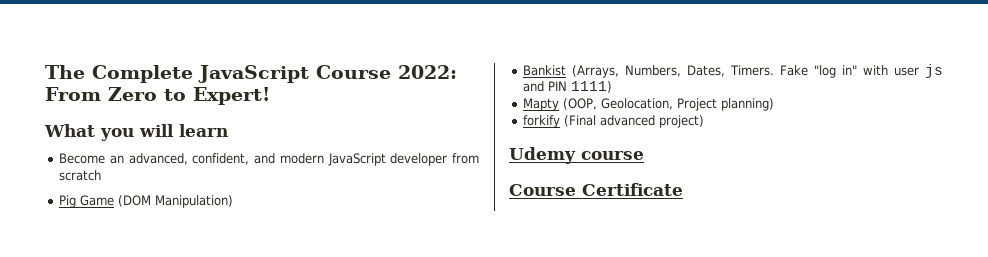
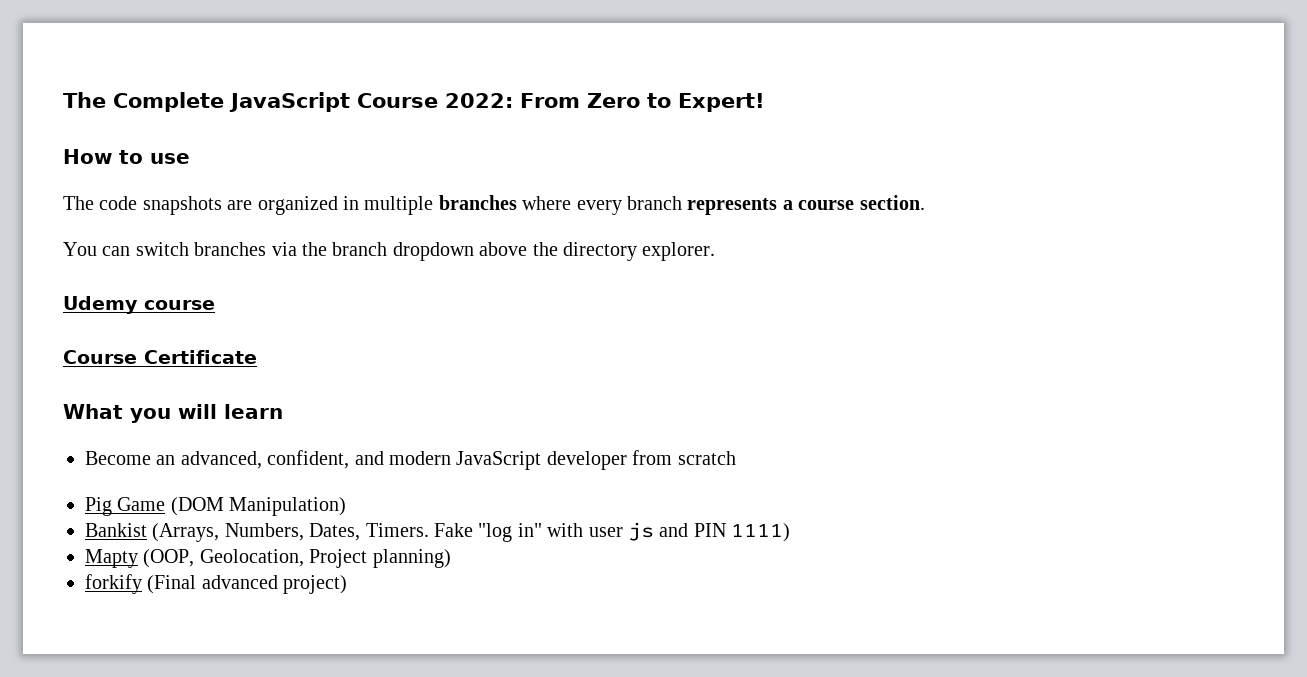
(270, 96) none -> [63,149,190,164] [63,195,925,215] [63,242,716,261] [63,296,215,314] [63,350,257,364] // How to use // The code snapshots are organized in multiple branches where every branch represents a course section. // You can switch branches via the branch dropdown above the directory explorer. // Udemy course // Course Certificate
[509,147,644,164] [509,183,683,196] // Udemy course // Course Certificate -> (348, 584) none

